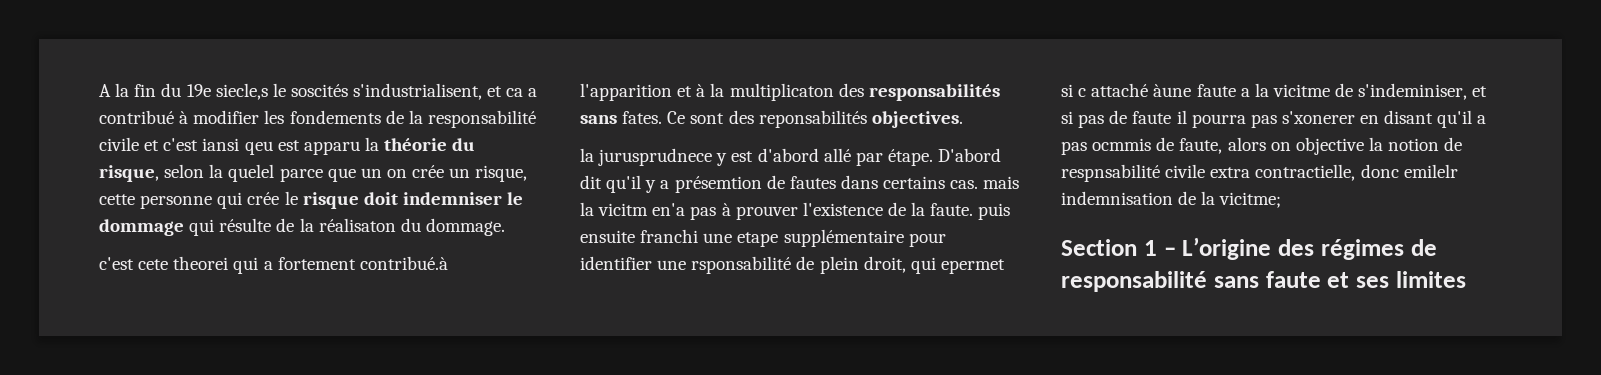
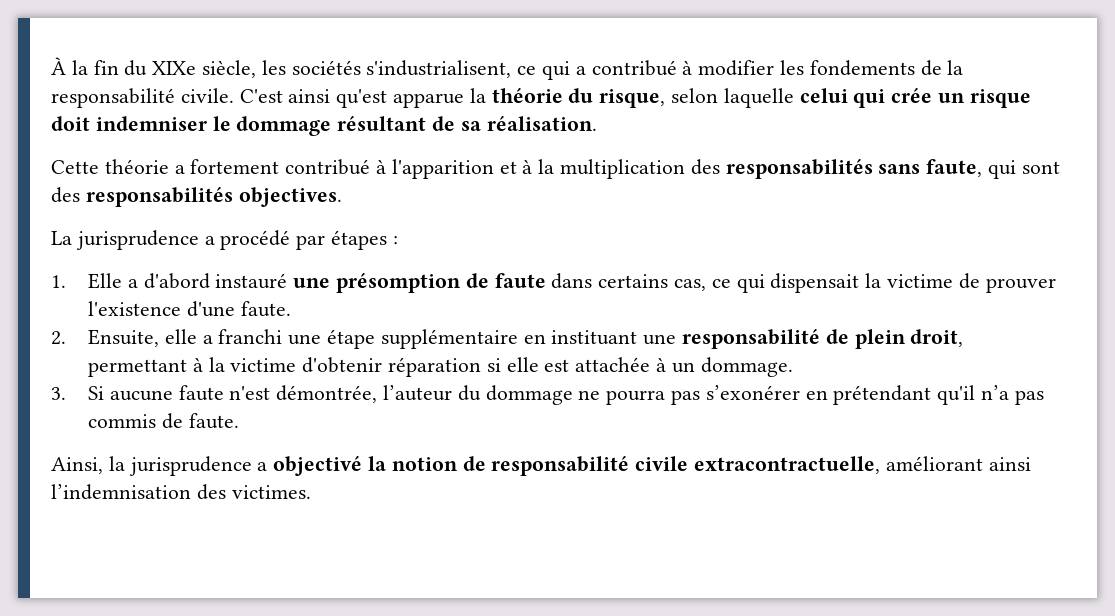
[99,84,111,97] A -> [51,57,66,75] À
[186,83,524,100] 19e siecle,s le soscités s'industrialisent, et ca -> [152,60,571,80] XIXe siècle, les sociétés s'industrialisent, ce qui
[99,137,360,155] civile et c'est iansi qeu est apparu -> [180,88,465,108] civile. C'est ainsi qu'est apparue
[209,164,528,182] [99,191,298,209] la quelel parce que un on crée un risque, cette personne qui crée le -> [723,88,966,108] laquelle celui qui crée un
[189,218,505,236] [99,256,448,274] qui résulte de la réalisaton du dommage. // c'est cete theorei qui a fortement contribué.à -> [337,116,597,131] [51,159,387,175] résultant de sa réalisation. // Cette théorie a fortement contribué à
[729,83,834,101] multiplicaton -> [560,159,686,179] multiplication
[622,111,686,124] fates. Ce -> [926,159,1017,179] faute, qui
[758,110,867,128] reponsabilités -> [85,187,233,207] responsabilités
[580,148,1002,166] [580,175,1020,193] [580,202,1011,220] [580,229,946,247] [580,256,1005,274] [1061,83,1488,100] [1061,110,1487,128] [1061,137,1463,155] [1061,164,1458,182] [1061,191,1282,208] [1061,237,1437,260] [1061,271,1466,292] la jurusprudnece y est d'abord allé par étape. D'abord dit qu'il y a présemtion de fautes dans certains cas. mais la vicitm en'a pas à prouver l'existence de la faute. puis ensuite franchi une etape supplémentaire pour identifier une rsponsabilité de plein droit, qui epermet si c attaché àune faute a la vicitme de s'indeminiser, et si pas de faute il pourra pas s'xonerer en disant qu'il a pas ocmmis de faute, alors on objective la notion de respnsabilité civile extra contractielle, donc emilelr indemnisation de la vicitme; // Section 1 – L’origine des régimes de responsabilité sans faute et ses limites -> [51,230,398,250] [51,273,1056,293] [88,301,291,317] [51,329,964,349] [88,357,793,377] [51,385,1044,405] [88,413,239,429] [51,456,1031,476] [51,484,311,500] La jurisprudence a procédé par étapes : // 1. Elle a d'abord instauré une présomption de faute dans certains cas, ce qui dispensait la victime de prouver l'existence d'une faute. // 2. Ensuite, elle a franchi une étape supplémentaire en instituant une responsabilité de plein droit, permettant à la victime d'obtenir réparation si elle est attachée à un dommage. // 3. Si aucune faute n'est démontrée, l’auteur du dommage ne pourra pas s’exonérer en prétendant qu'il n’a pas commis de faute. // Ainsi, la jurisprudence a objectivé la notion de responsabilité civile extracontractuelle, améliorant ainsi l’indemnisation des victimes.

